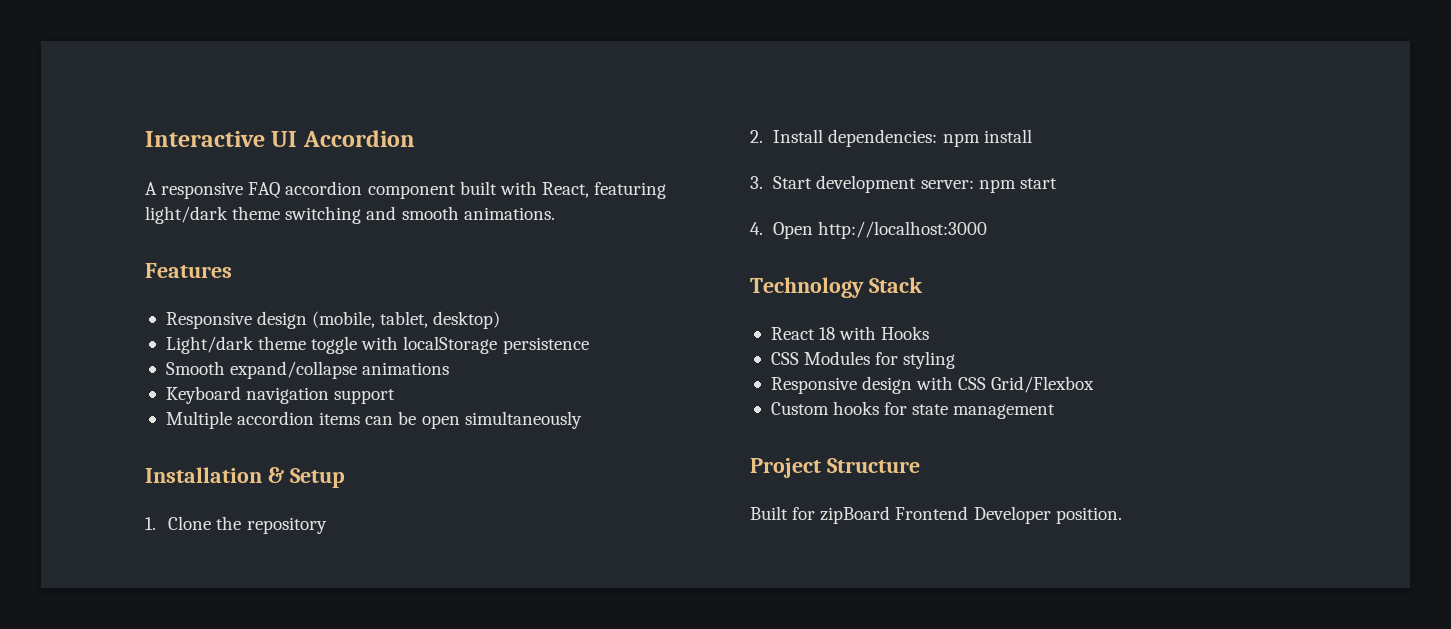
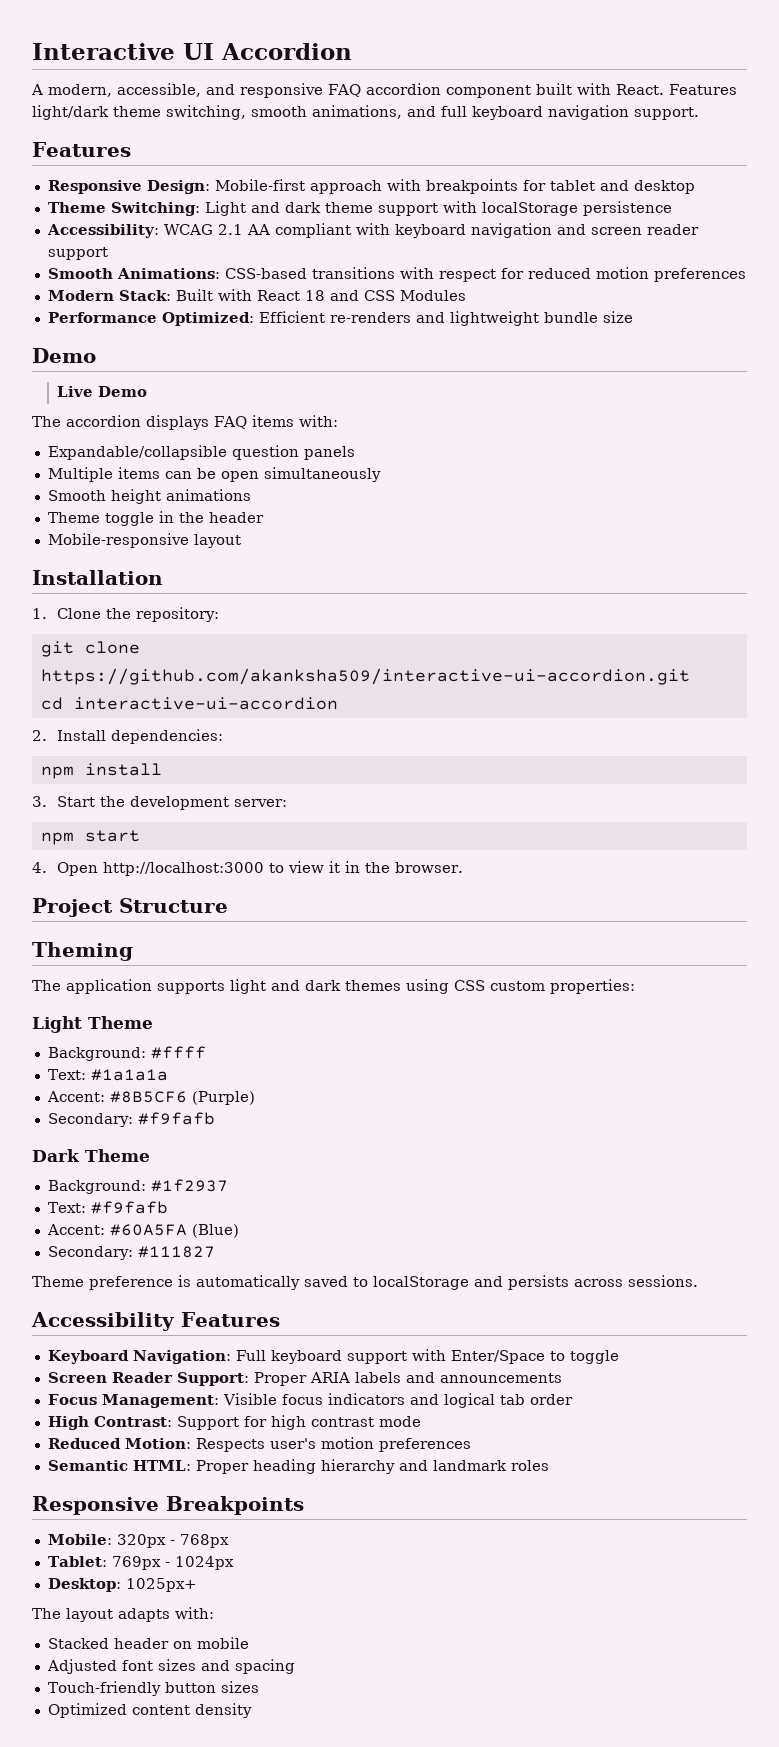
(157, 188) none -> [48,83,235,97] modern, accessible, and
[541,182,667,199] [145,206,555,224] [145,263,232,278] [165,311,501,329] [165,336,589,354] [165,361,450,379] [165,386,396,404] React, featuring light/dark theme switching and smooth animations. // Features // Responsive design (mobile, tablet, desktop) // Light/dark theme toggle with localStorage persistence // Smooth expand/collapse animations // Keyboard navigation support -> [615,84,737,95] [32,105,699,120] [32,142,131,157] [47,179,695,194] [47,201,672,216] [46,223,699,238] [47,247,108,260] [47,267,746,282] [47,289,466,301] [47,311,633,326] [32,348,96,363] [56,386,147,397] [32,415,338,430] [47,445,355,460] React. Features light/dark theme switching, smooth animations, and full keyboard navigation support. // Features // Responsive Design: Mobile-first approach with breakpoints for tablet and desktop // Theme Switching: Light and dark theme support with localStorage persistence // Accessibility: WCAG 2.1 AA compliant with keyboard navigation and screen reader support // Smooth Animations: CSS-based transitions with respect for reduced motion preferences // Modern Stack: Built with React 18 and CSS Modules // Performance Optimized: Efficient re-renders and lightweight bundle size // Demo // Live Demo // The accordion displays FAQ items with: // Expandable/collapsible question panels
[237,411,315,425] accordion -> (113, 474) none
(582, 420) none -> [47,489,251,504] [47,511,264,526] [47,533,241,548] // Smooth height animations // Theme toggle in the header // Mobile-responsive layout
[267,467,345,488] & Setup -> (163, 577) none
[246,517,327,534] repository -> [135,607,219,622] [40,641,140,657] [40,668,690,685] [40,697,338,710] repository: // git clone https://github.com/akanksha509/interactive-ui-accordion.git // cd interactive-ui-accordion
(938, 138) none -> (223, 736) //
(813, 182) none -> [99,796,125,807] the
(974, 184) none -> (287, 803) //
[750,277,923,298] [770,326,930,340] [770,351,956,369] [770,376,1095,394] [770,401,1056,419] [750,458,920,478] [750,506,1122,524] // Technology Stack // React 18 with Hooks // CSS Modules for styling // Responsive design with CSS Grid/Flexbox // Custom hooks for state management // Project Structure // Built for zipBoard Frontend Developer position. -> [268,861,463,873] [32,898,228,917] [32,942,133,961] [32,979,635,994] [32,1016,153,1033] [47,1046,206,1061] [47,1069,168,1081] [46,1091,255,1105] [47,1112,215,1127] [32,1149,150,1162] [47,1179,228,1194] [47,1201,168,1214] [46,1224,239,1238] [47,1246,215,1260] [32,1275,698,1290] [31,1312,280,1331] [47,1349,619,1364] [47,1372,562,1386] [47,1393,573,1408] [47,1415,421,1430] [47,1437,471,1452] [47,1459,549,1474] [32,1496,304,1515] [47,1534,229,1548] [47,1556,234,1570] [47,1578,197,1592] [32,1607,214,1622] [47,1637,249,1649] [46,1659,295,1674] [47,1681,259,1696] [47,1703,252,1718] to view it in the browser. // Project Structure // Theming // The application supports light and dark themes using CSS custom properties: // Light Theme // Background: #ffff // Text: #1a1a1a // Accent: #8B5CF6 (Purple) // Secondary: #f9fafb // Dark Theme // Background: #1f2937 // Text: #f9fafb // Accent: #60A5FA (Blue) // Secondary: #111827 // Theme preference is automatically saved to localStorage and persists across sessions. // Accessibility Features // Keyboard Navigation: Full keyboard support with Enter/Space to toggle // Screen Reader Support: Proper ARIA labels and announcements // Focus Management: Visible focus indicators and logical tab order // High Contrast: Support for high contrast mode // Reduced Motion: Respects user's motion preferences // Semantic HTML: Proper heading hierarchy and landmark roles // Responsive Breakpoints // Mobile: 320px - 768px // Tablet: 769px - 1024px // Desktop: 1025px+ // The layout adapts with: // Stacked header on mobile // Adjusted font sizes and spacing // Touch-friendly button sizes // Optimized content density

